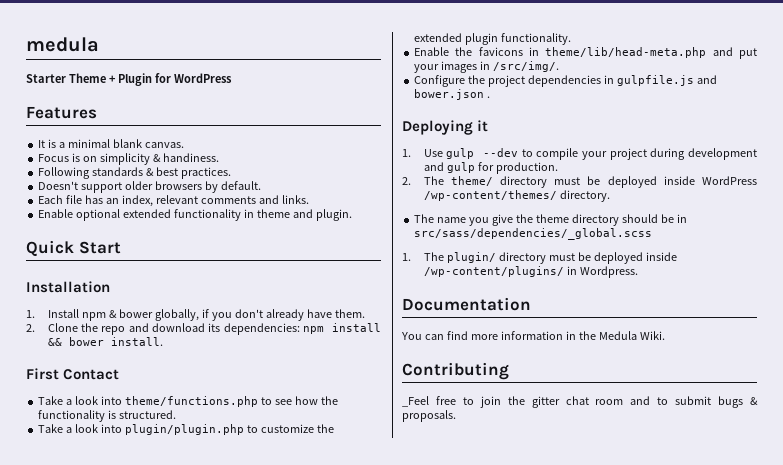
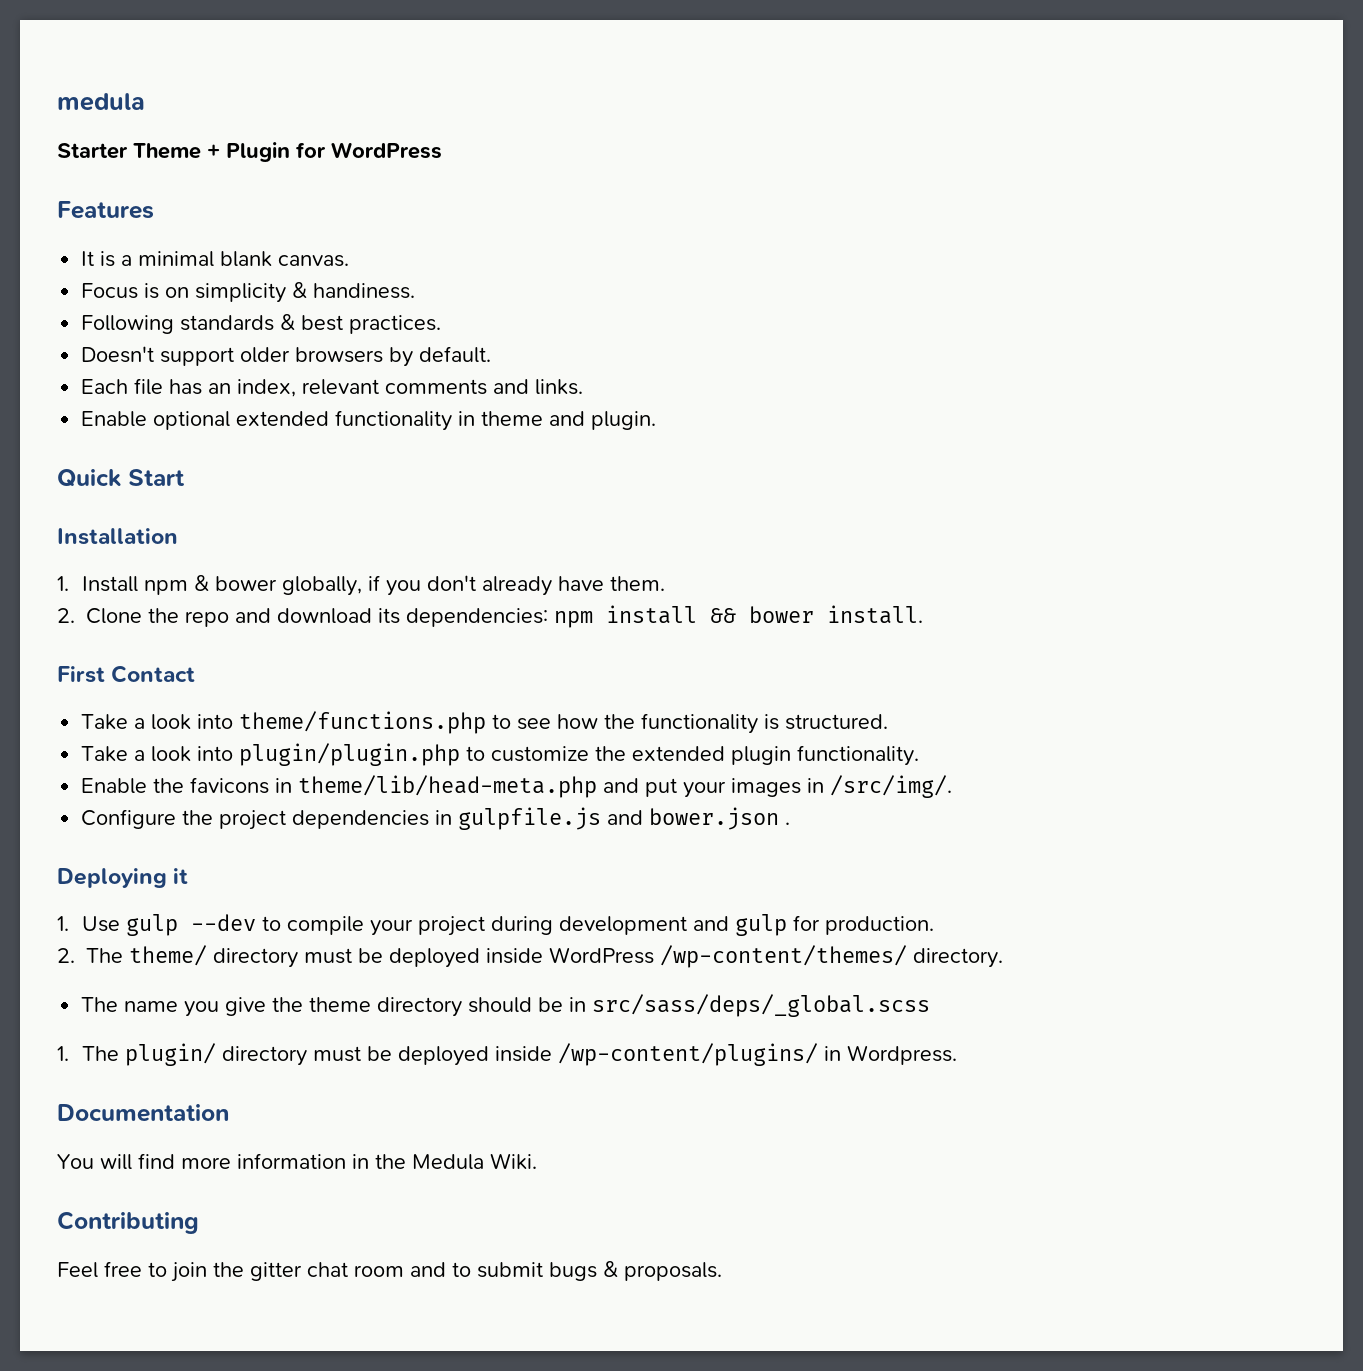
[414,228,653,240] src/sass/dependencies/_global.scss -> [592,994,931,1017] src/sass/deps/_global.scss
[424,334,444,340] can -> [100,1154,132,1170] will
[402,396,429,407] _Feel -> [57,1262,98,1278] Feel

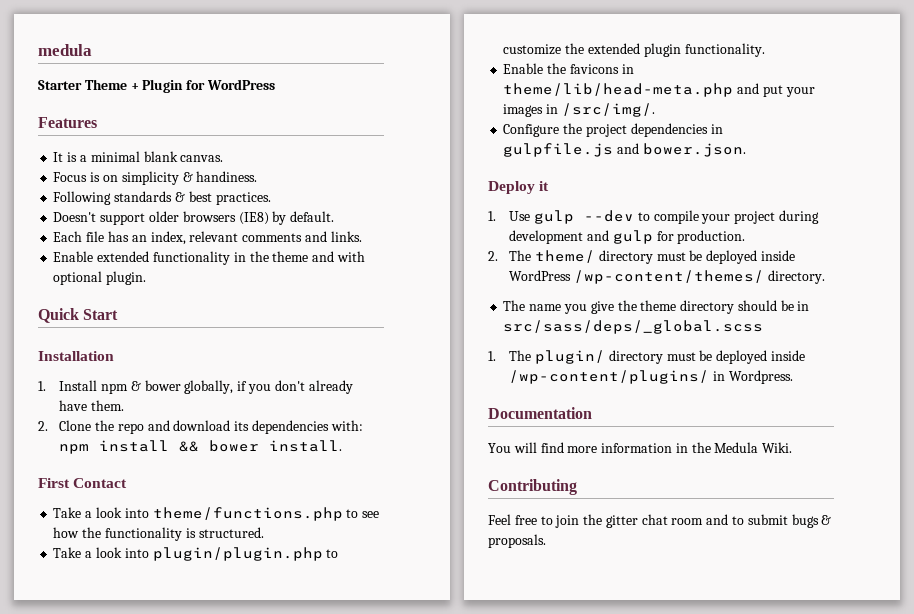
(384, 355) none -> [238,212,269,225] (IE8)
[153,411,231,430] optional -> (94, 256) none
(476, 418) none -> [249,251,269,262] the
(586, 418) none -> [336,251,365,262] [53,271,103,285] with optional
[406,608,548,627] dependencies: -> [252,420,363,434] dependencies with:
[649,807,791,830] [57,868,167,888] bower.json . // Deploying -> [642,143,746,157] [488,181,535,194] bower.json. // Deploy

